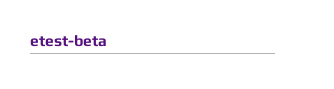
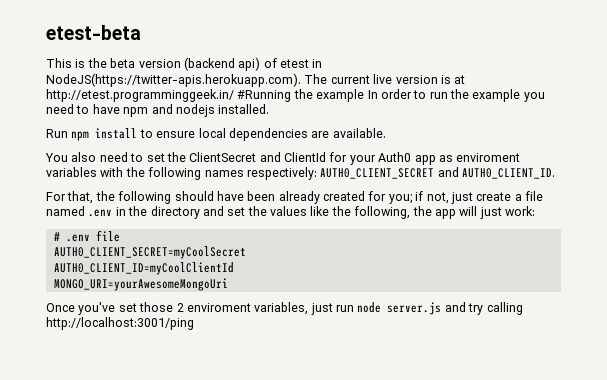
(107, 41) none -> [46,57,323,71] [46,73,466,87] [46,89,545,102] [46,104,270,117] [46,128,386,141] [45,152,521,165] [46,167,555,180] [46,191,543,204] [46,206,535,219] [53,230,120,242] [53,246,246,259] [53,262,234,275] [53,278,228,291] [46,302,523,315] [46,317,194,330] // This is the beta version (backend api) of etest in NodeJS(https://twitter-apis.herokuapp.com). The current live version is at http://etest.programminggeek.in/ #Running the example In order to run the example you need to have npm and nodejs installed. // Run npm install to ensure local dependencies are available. // You also need to set the ClientSecret and ClientId for your Auth0 app as enviroment variables with the following names respectively: AUTH0_CLIENT_SECRET and AUTH0_CLIENT_ID. // For that, the following should have been already created for you; if not, just create a file named .env in the directory and set the values like the following, the app will just work: // # .env file // AUTH0_CLIENT_SECRET=myCoolSecret // AUTH0_CLIENT_ID=myCoolClientId // MONGO_URI=yourAwesomeMongoUri // Once you've set those 2 enviroment variables, just run node server.js and try calling http://localhost:3001/ping

